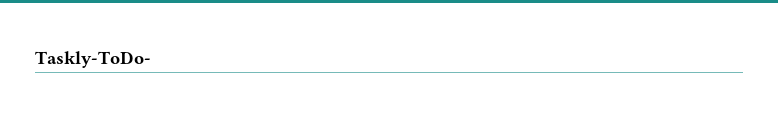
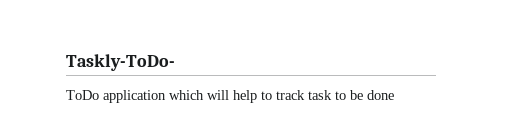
(151, 59) none -> [66,90,394,103] // ToDo application which will help to track task to be done

